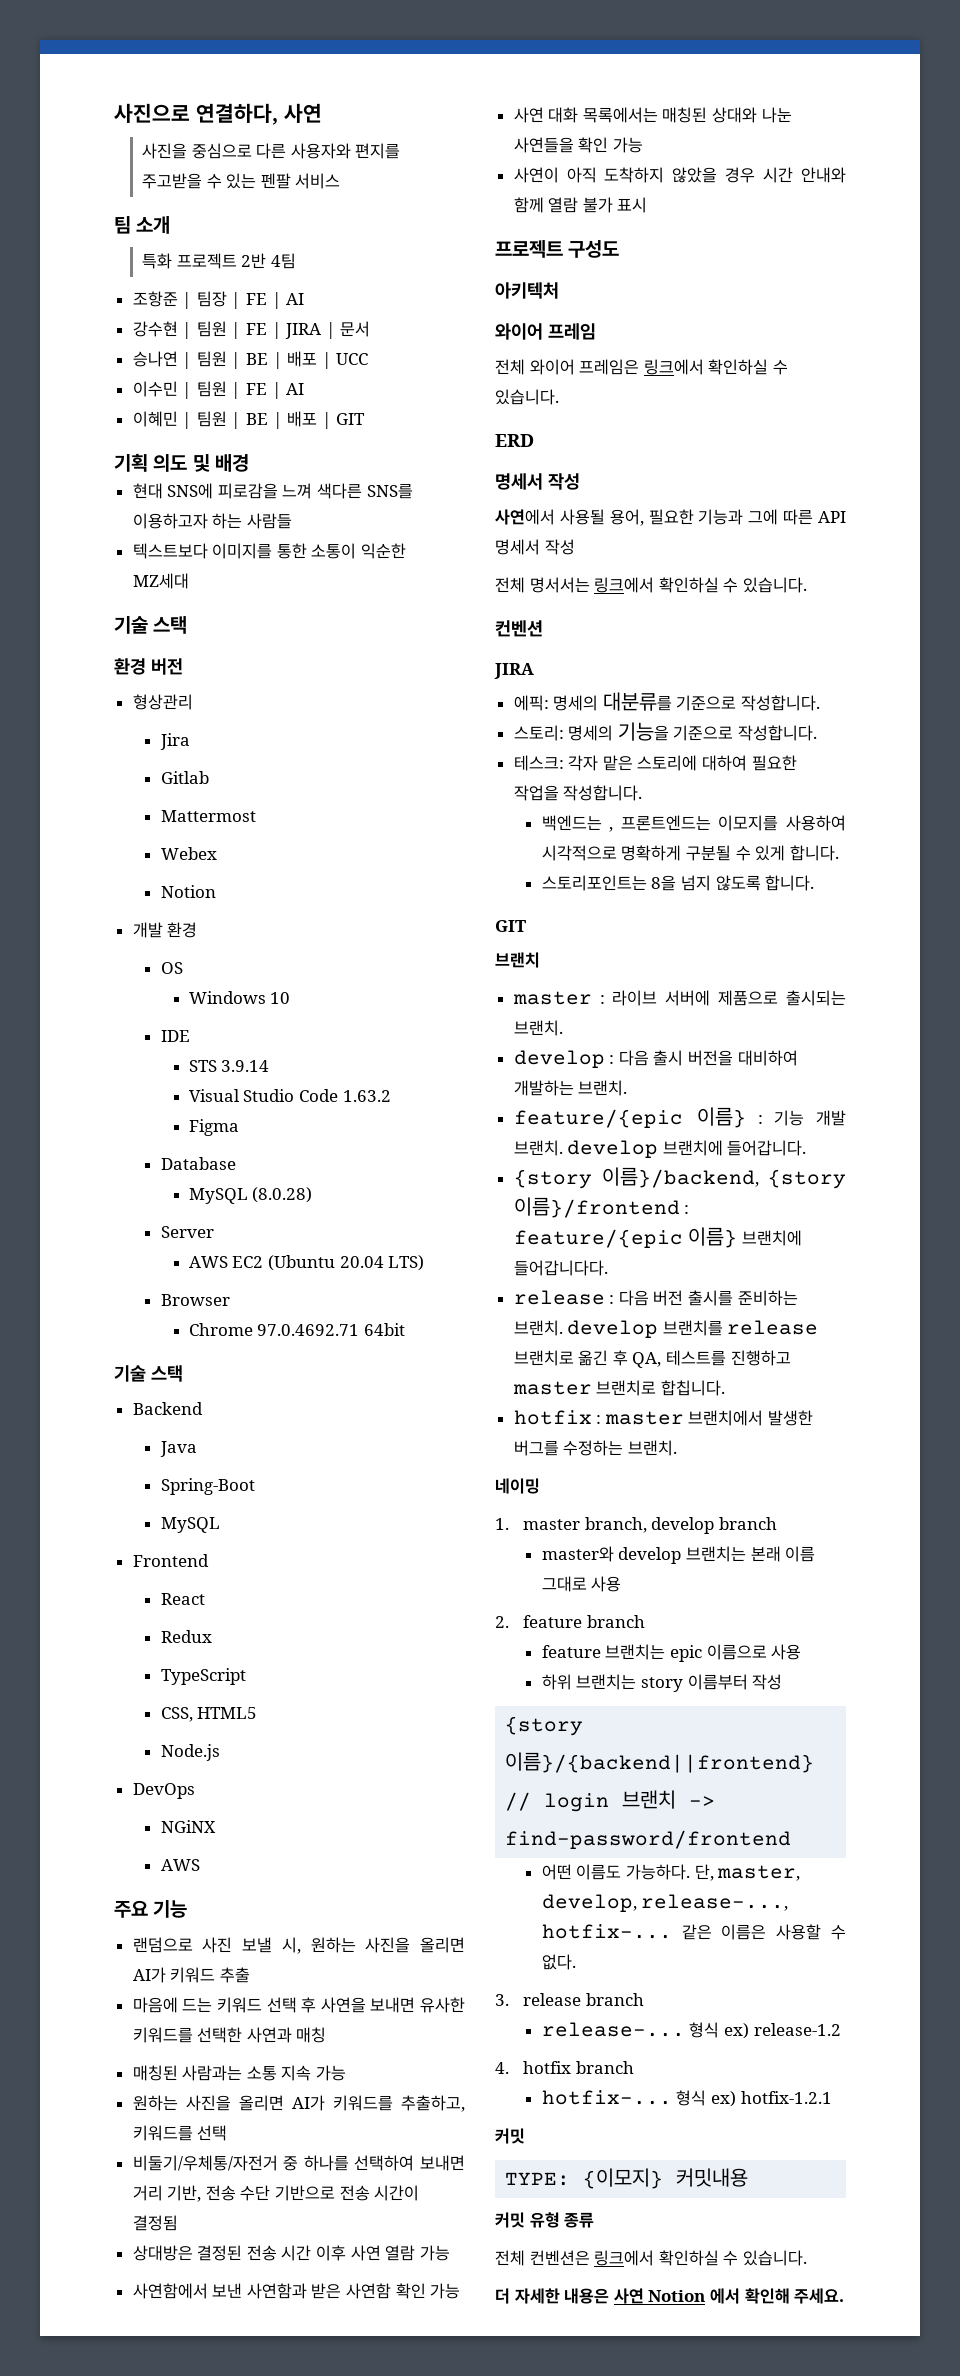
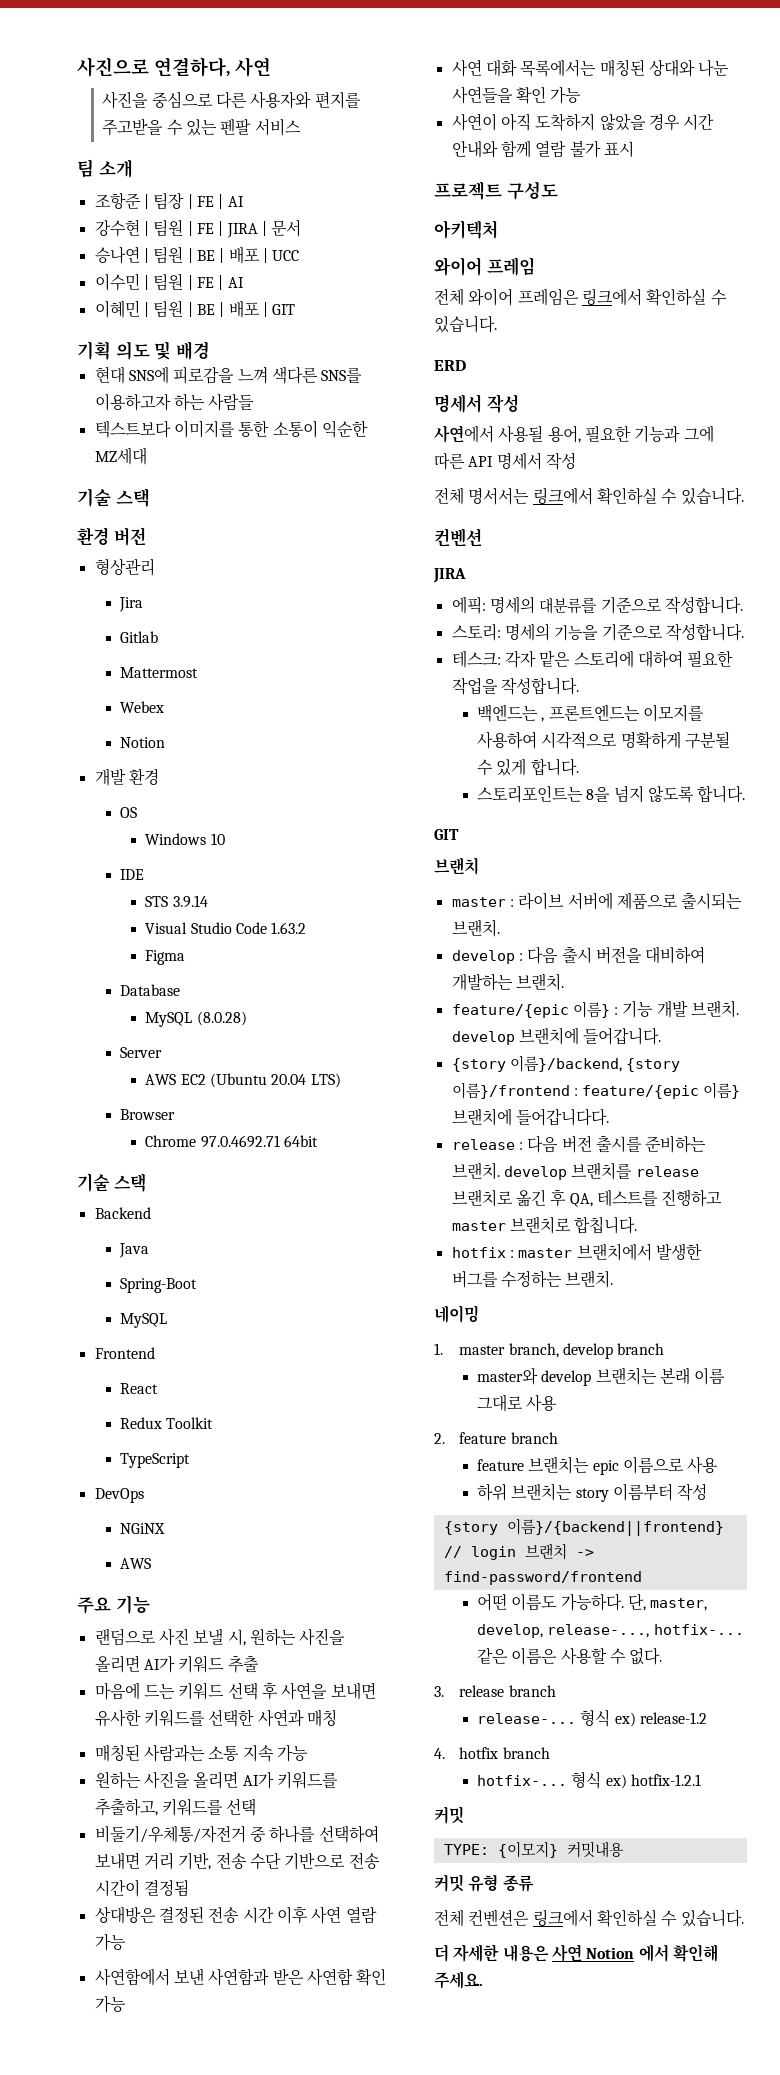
[142,253,296,269] // 특화 프로젝트 2반 4팀 -> (133, 168) none
(212, 1636) none -> [166,1417,214,1429] Toolkit
[160,1707,258,1722] [160,1744,220,1761] // CSS, HTML5 // Node.js -> (190, 1460) none

